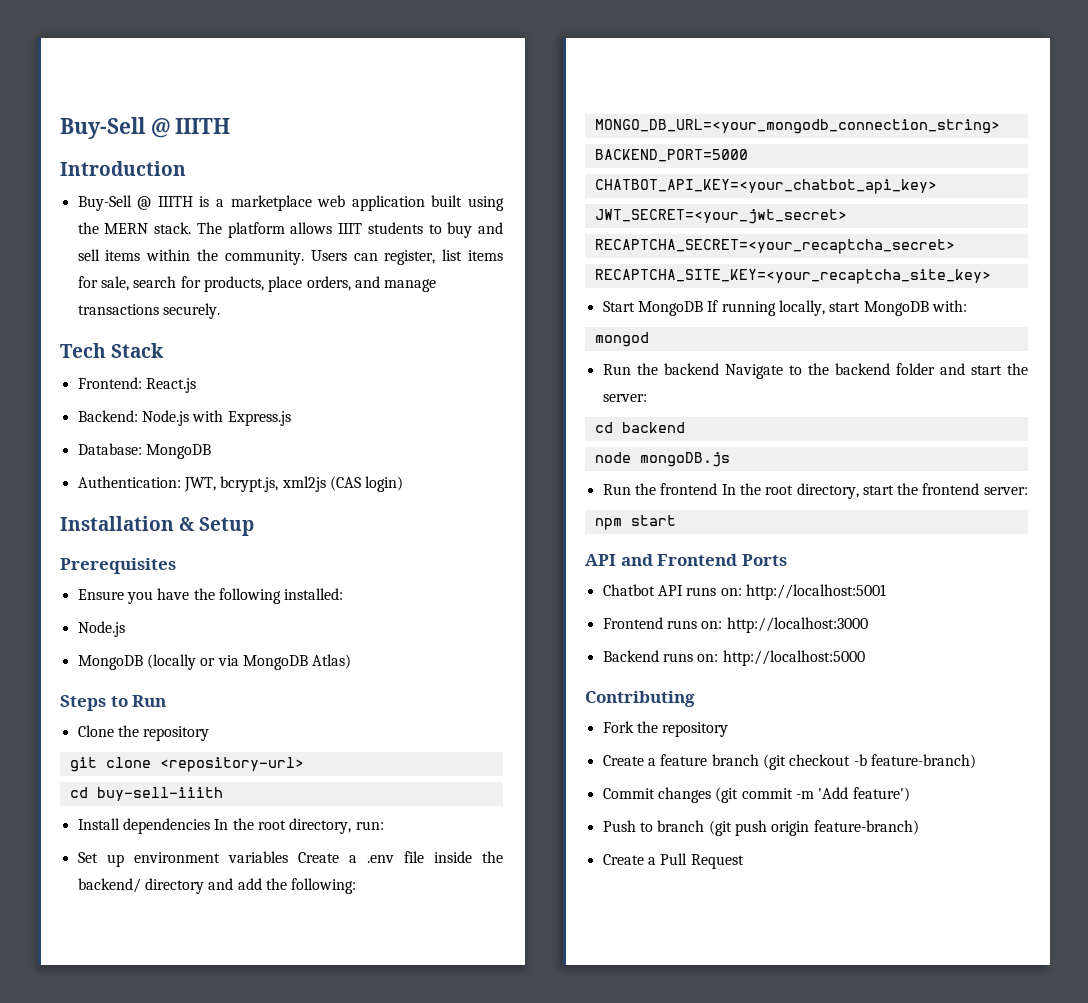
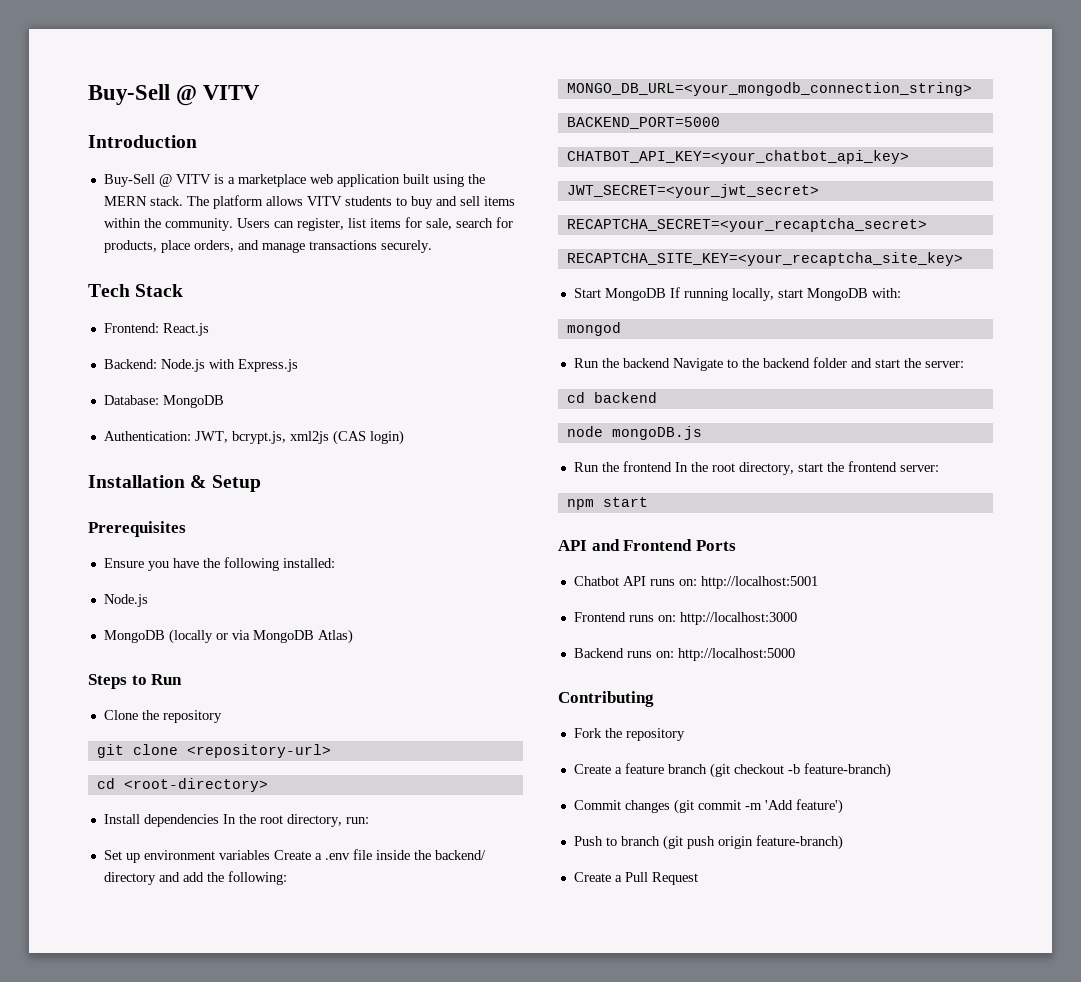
[60,117,231,139] Buy-Sell @ IIITH -> [88,84,260,106] Buy-Sell @ VITV
[157,196,193,207] IIITH -> [175,174,211,184] VITV
[338,223,363,234] IIIT -> [306,196,342,206] VITV
[96,787,223,801] buy-sell-iiith -> [123,778,268,792] <root-directory>

